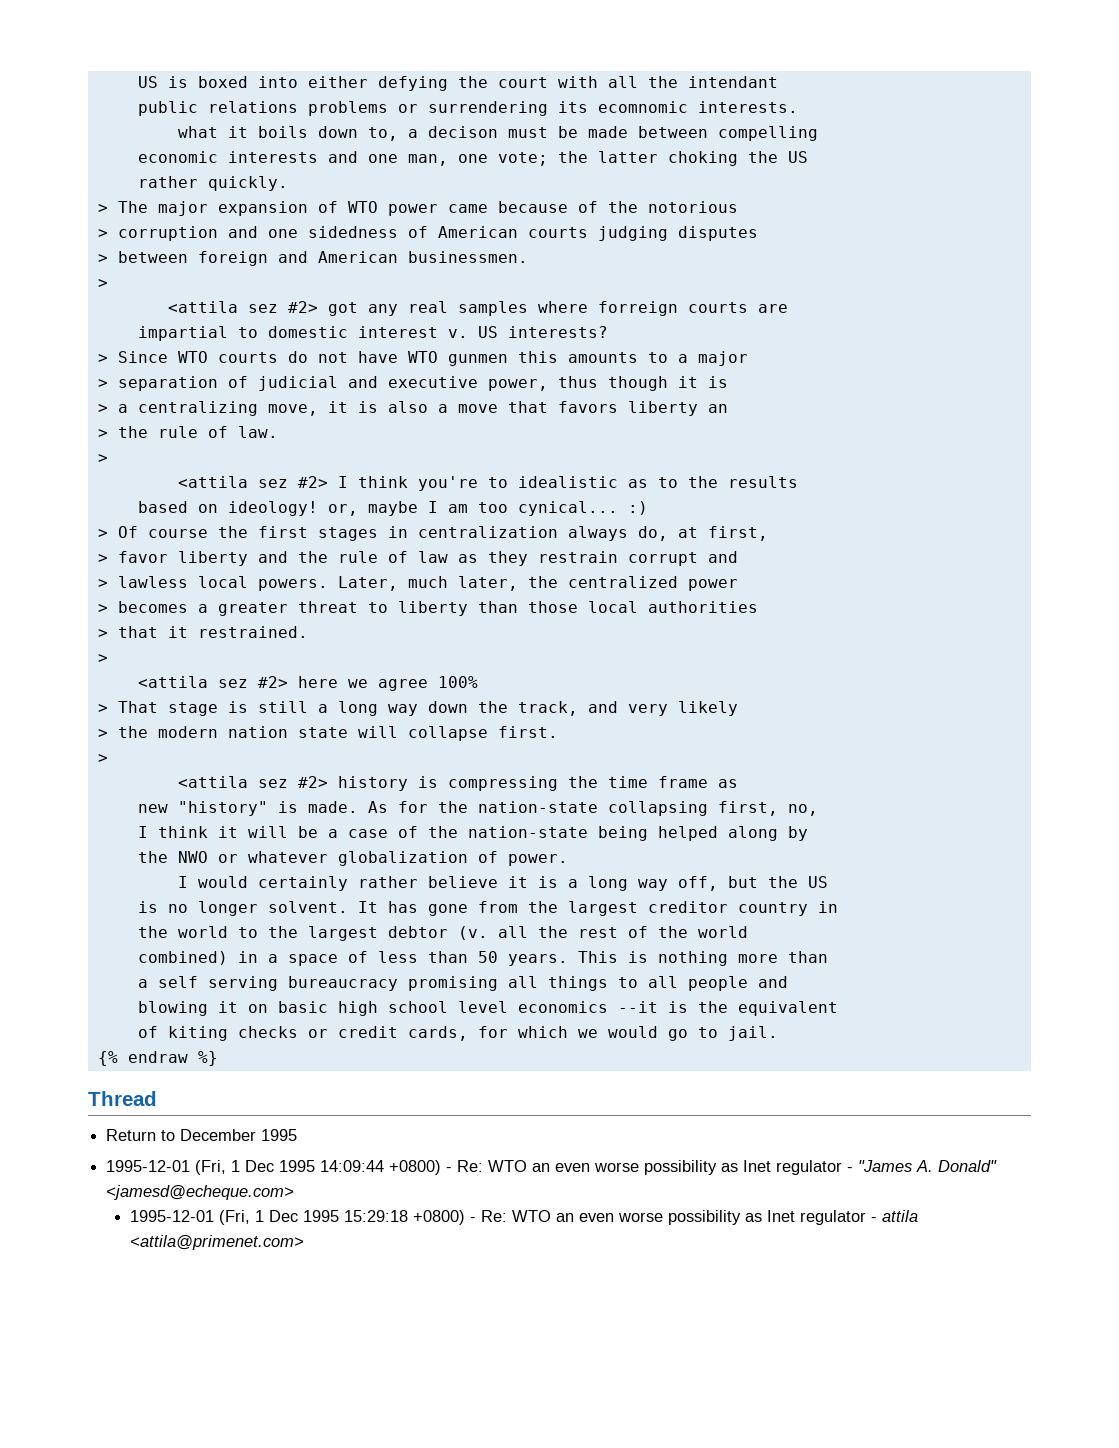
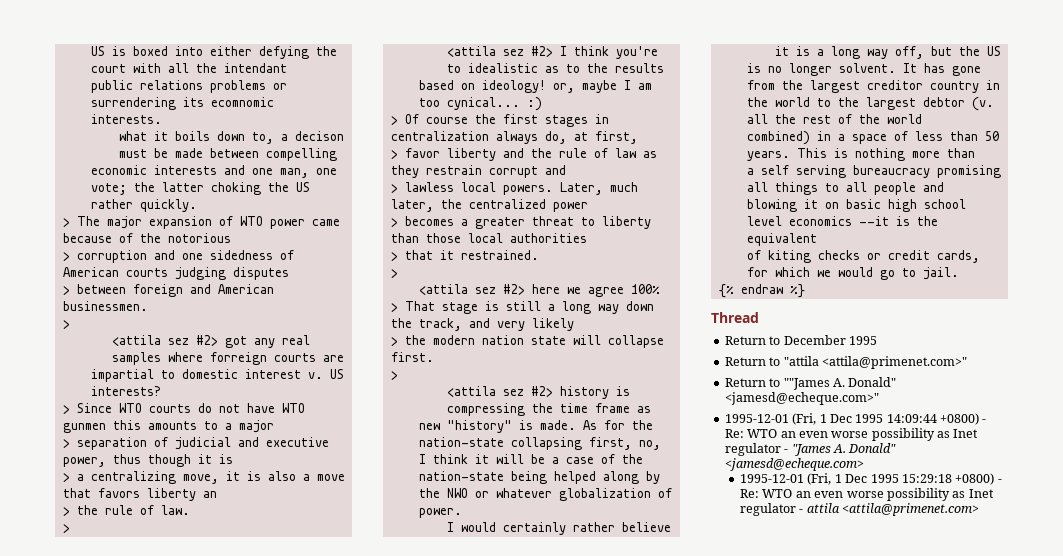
(298, 1135) none -> [724,356,967,369] [724,377,897,390] [724,392,879,405] // Return to "attila <attila@primenet.com>" // Return to ""James A. Donald" <jamesd@echeque.com>"

